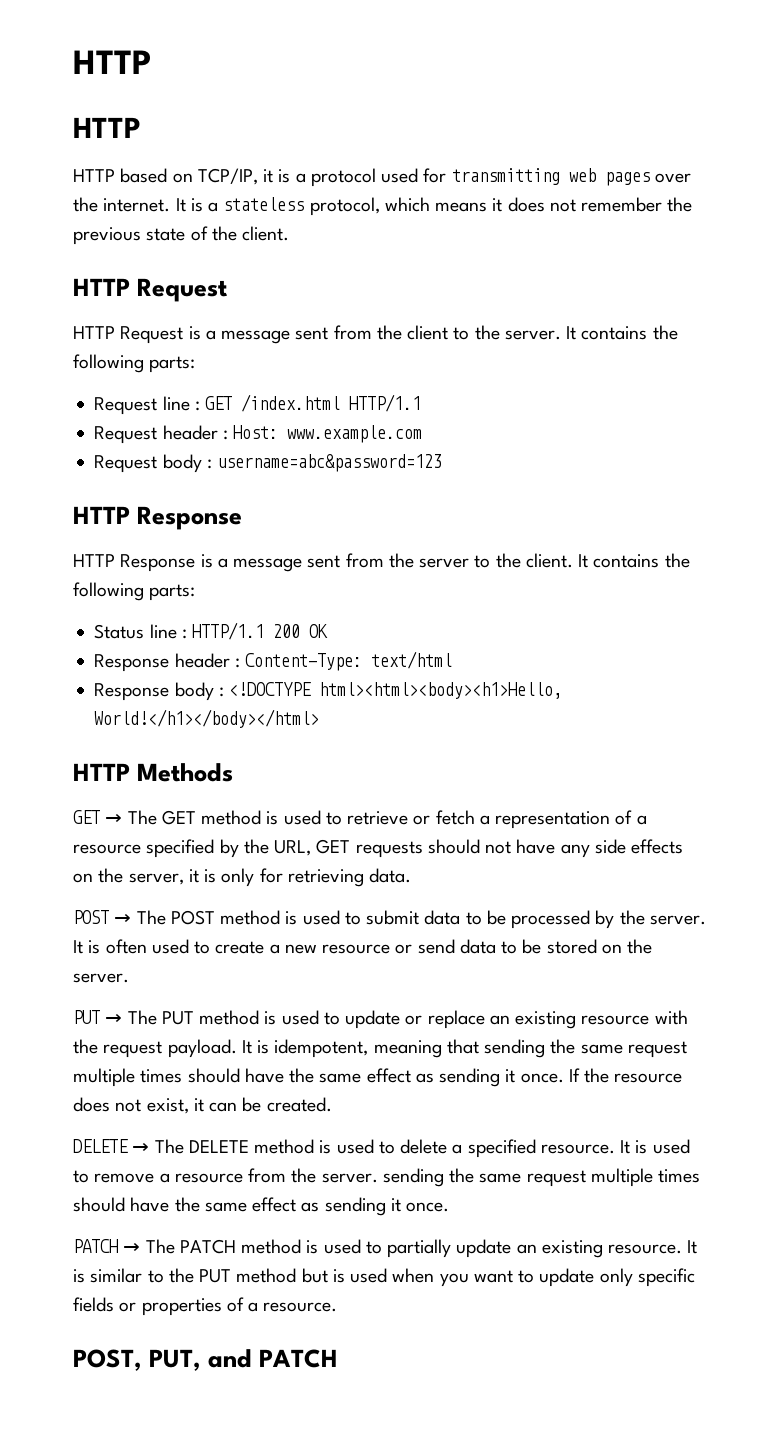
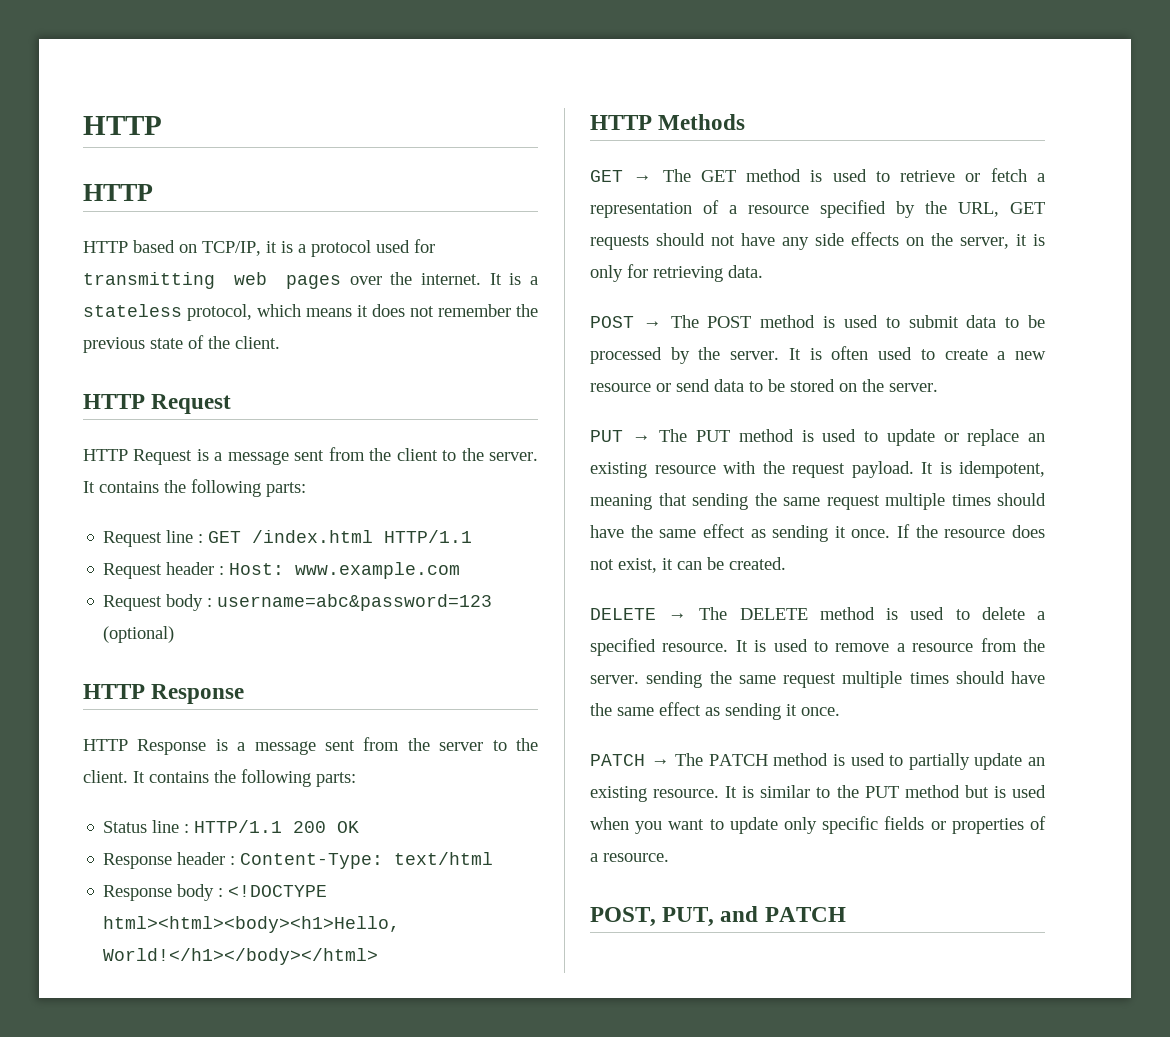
(443, 463) none -> [103,626,175,643] (optional)

